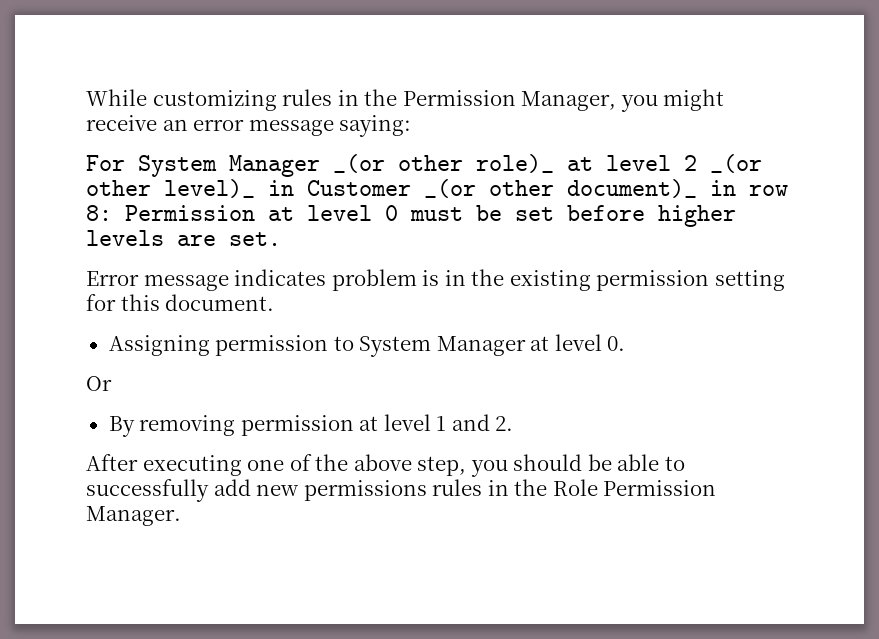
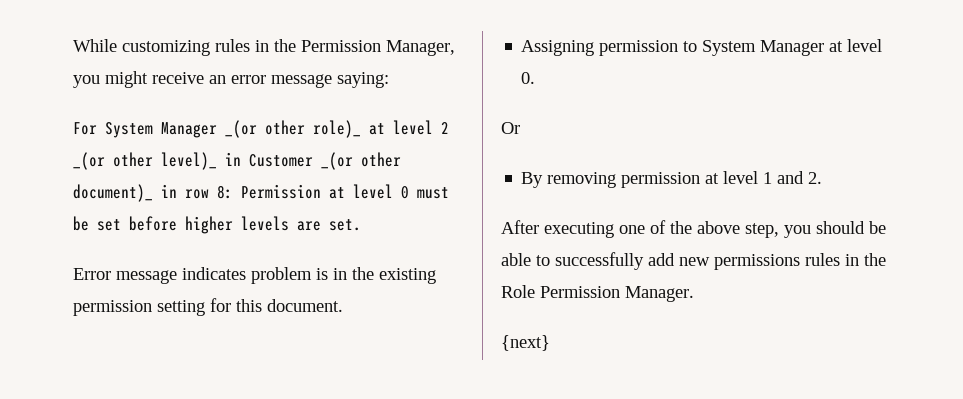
(181, 516) none -> [501,335,550,351] // {next}

